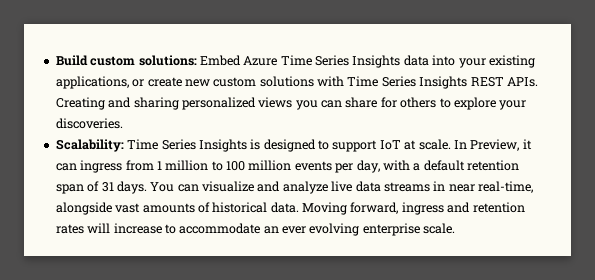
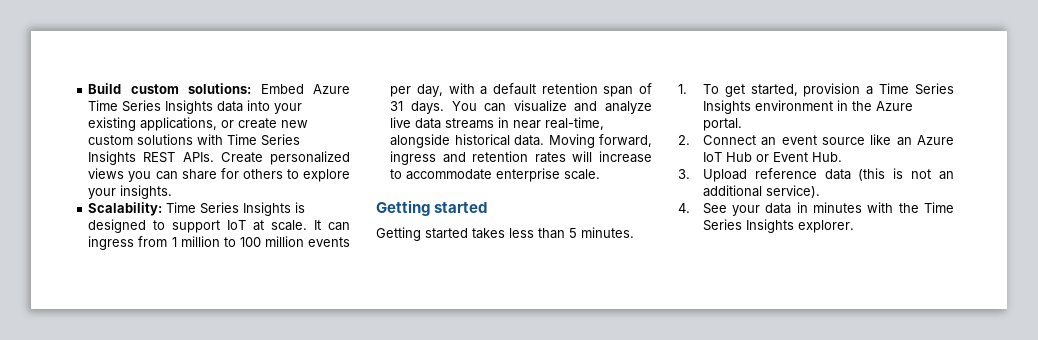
[55,97,179,110] Creating and sharing -> [220,152,263,163] Create
[55,118,123,129] discoveries. -> [120,185,173,199] insights.
[453,139,532,151] In Preview, it -> [314,220,322,230] It
[115,202,210,213] vast amounts of -> (451, 141) none
[263,223,360,236] an ever evolving -> (493, 174) none
(456, 228) none -> [376,200,488,216] [376,227,634,241] [678,83,954,97] [702,100,913,114] [702,118,742,131] [678,134,954,146] [702,152,842,162] [678,168,954,182] [702,185,820,198] [678,202,954,216] [702,219,854,233] // Getting started // Getting started takes less than 5 minutes. // 1. To get started, provision a Time Series Insights environment in the Azure portal. // 2. Connect an event source like an Azure IoT Hub or Event Hub. // 3. Upload reference data (this is not an additional service). // 4. See your data in minutes with the Time Series Insights explorer.

